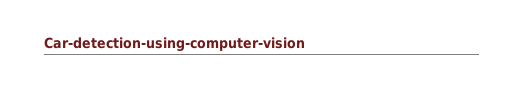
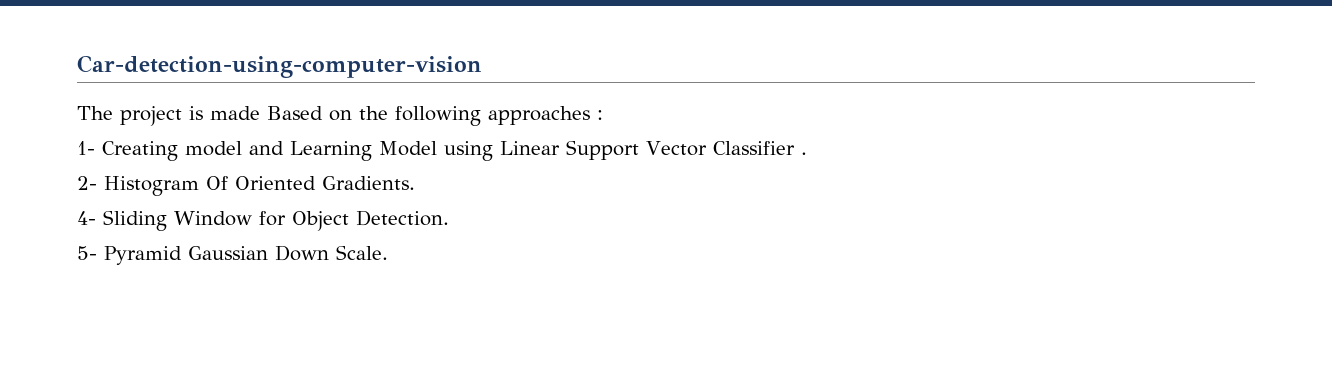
(305, 44) none -> [77,106,603,126] [77,140,807,161] [77,176,415,196] [77,210,449,231] [77,245,388,265] // The project is made Based on the following approaches : // 1- Creating model and Learning Model using Linear Support Vector Classifier . // 2- Histogram Of Oriented Gradients. // 4- Sliding Window for Object Detection. // 5- Pyramid Gaussian Down Scale.

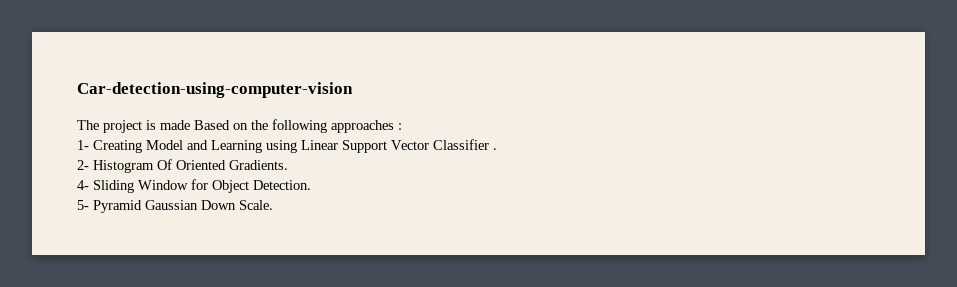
[185,141,242,156] model -> [146,140,183,150] Model
[379,141,437,156] Model -> (262, 146) none

